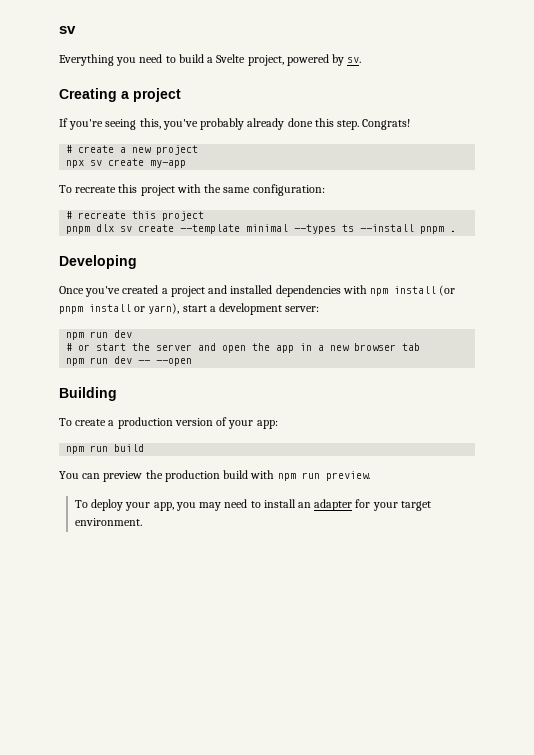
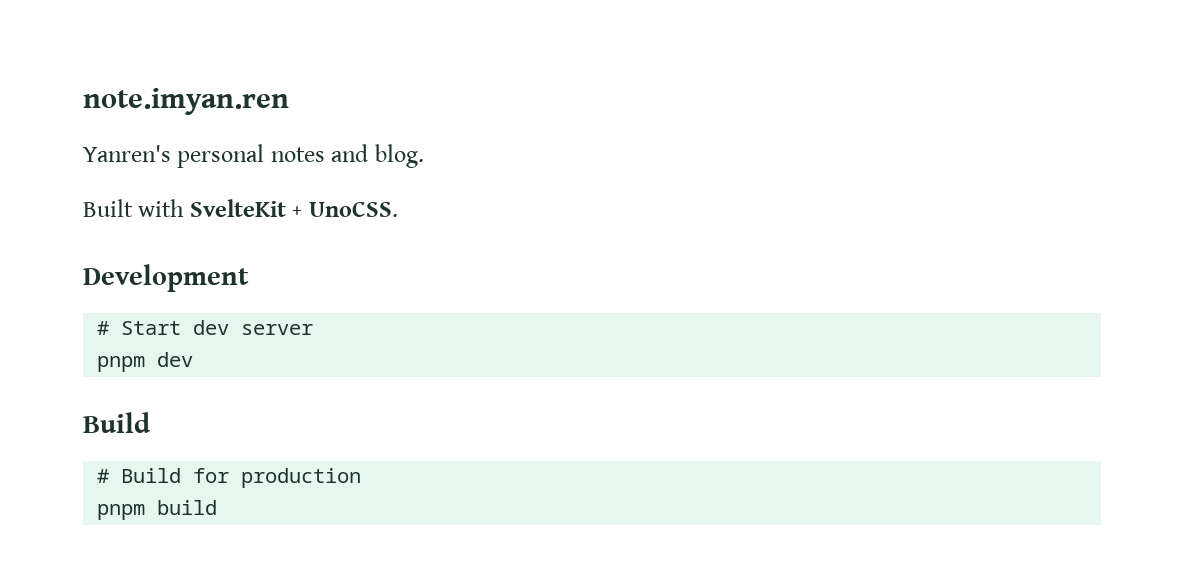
[59,26,76,34] [59,54,362,66] [59,88,181,102] [59,118,411,130] [66,145,199,155] [66,158,187,168] [59,184,325,196] [66,211,205,221] [66,224,457,234] [59,255,137,269] [59,285,456,297] [59,303,320,315] [66,330,133,340] [66,343,421,353] [66,356,193,366] [59,387,117,401] [59,417,278,429] [66,444,145,454] [59,470,370,482] [74,499,431,511] [74,518,142,526] sv // Everything you need to build a Svelte project, powered by sv. // Creating a project // If you're seeing this, you've probably already done this step. Congrats! // # create a new project // npx sv create my-app // To recreate this project with the same configuration: // # recreate this project // pnpm dlx sv create --template minimal --types ts --install pnpm . // Developing // Once you've created a project and installed dependencies with npm install (or pnpm install or yarn), start a development server: // npm run dev // # or start the server and open the app in a new browser tab // npm run dev -- --open // Building // To create a production version of your app: // npm run build // You can preview the production build with npm run preview. // To deploy your app, you may need to install an adapter for your target environment. -> [83,88,289,115] [83,144,424,168] [83,199,398,217] [83,264,249,292] [97,320,314,335] [97,352,194,372] [83,412,151,433] [97,468,362,488] [97,500,218,520] note.imyan.ren // Yanren's personal notes and blog. // Built with SvelteKit + UnoCSS. // Development // # Start dev server // pnpm dev // Build // # Build for production // pnpm build

